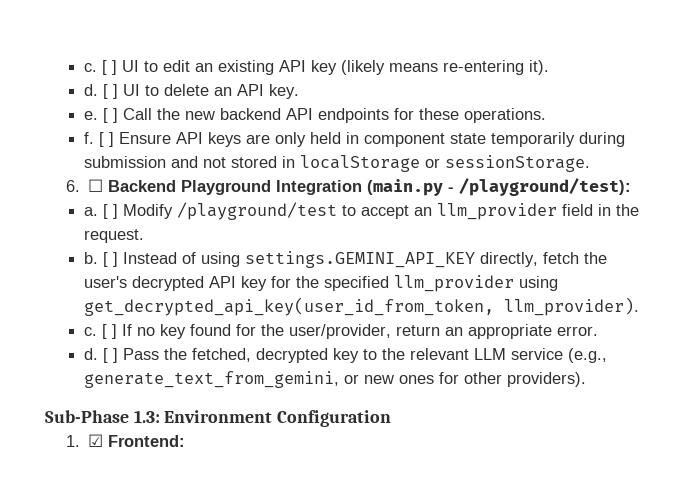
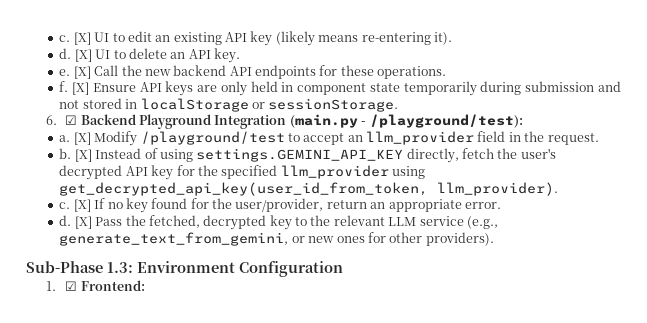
[83,60,117,75] c. [ ] -> [59,32,91,45] c. [X]
[102,84,118,99] [ ] -> [74,49,92,62] [X]
[102,108,118,123] [ ] -> [73,66,91,79] [X]
[98,132,114,147] [ ] -> [72,82,90,95] [X]
[87,179,103,192] ☐ -> [65,115,78,125] ☑
[102,204,118,219] [ ] -> [73,132,91,145] [X]
[102,252,118,267] [ ] -> [74,149,92,162] [X]
[101,324,117,339] [ ] -> [73,199,91,212] [X]
[102,348,118,363] [ ] -> [74,216,92,229] [X]

